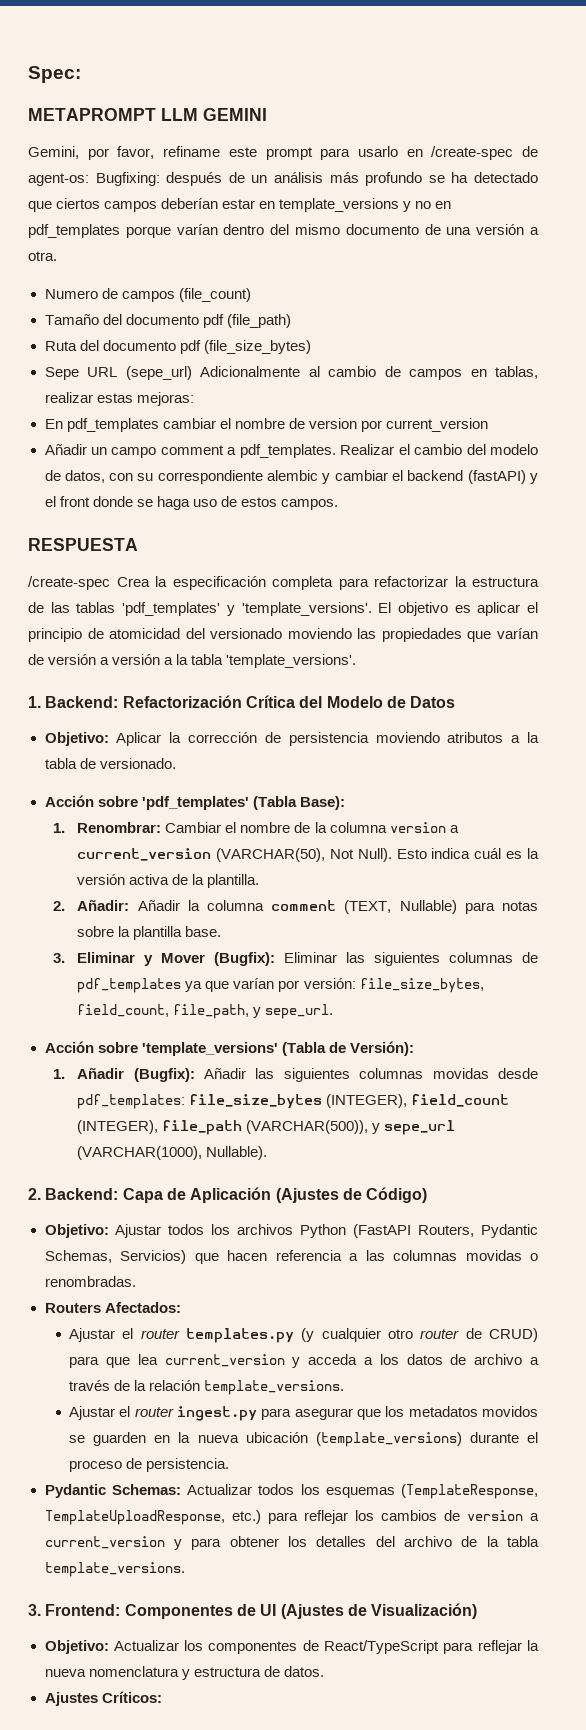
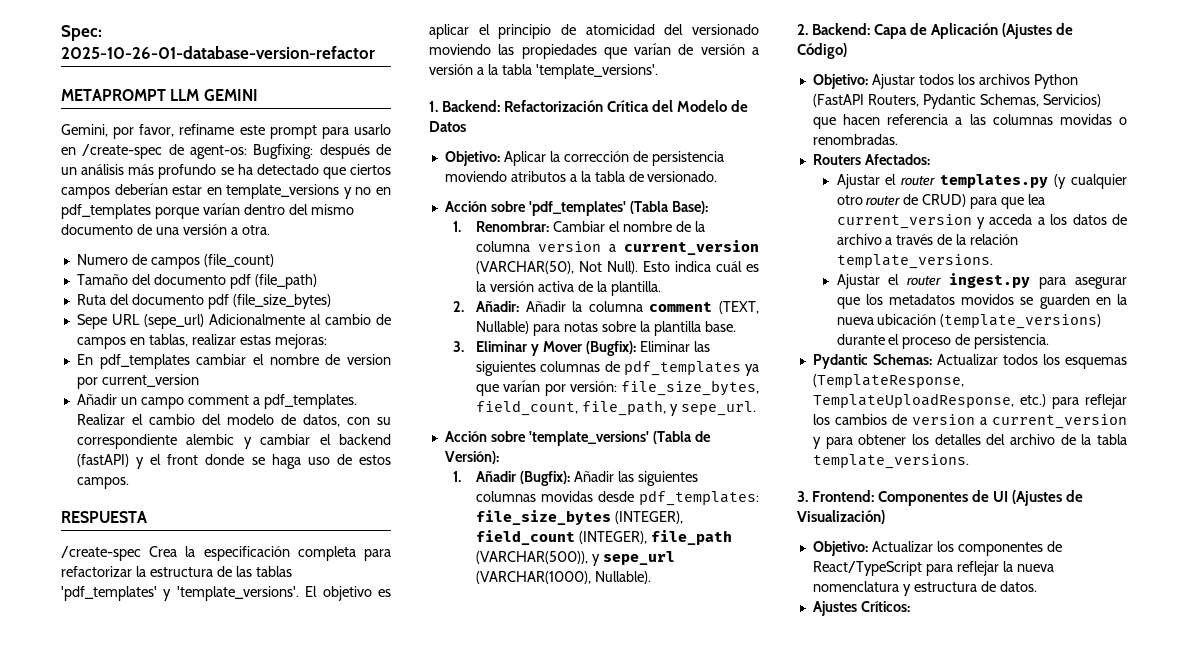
(81, 74) none -> [61,46,375,59] 2025-10-26-01-database-version-refactor

